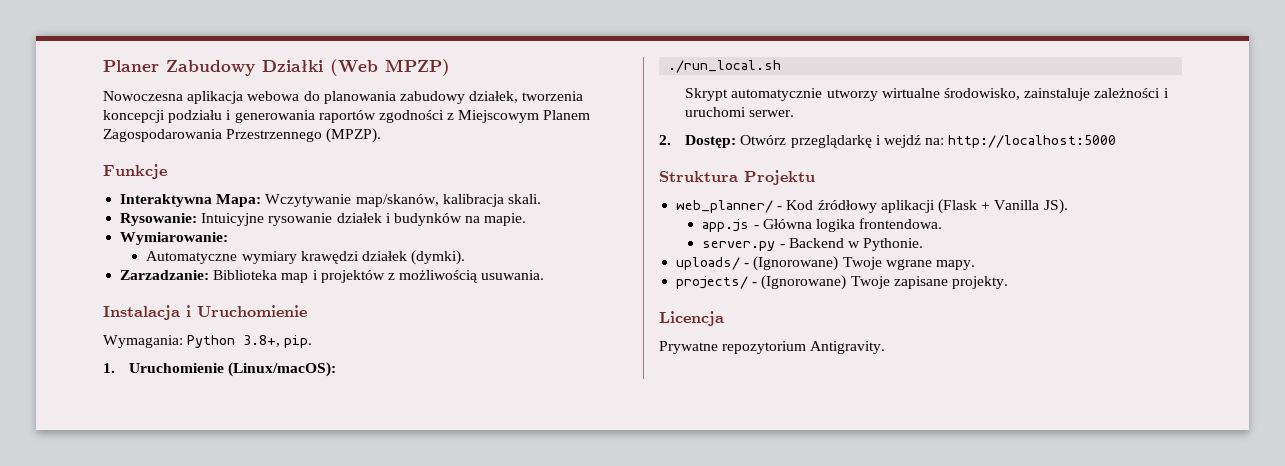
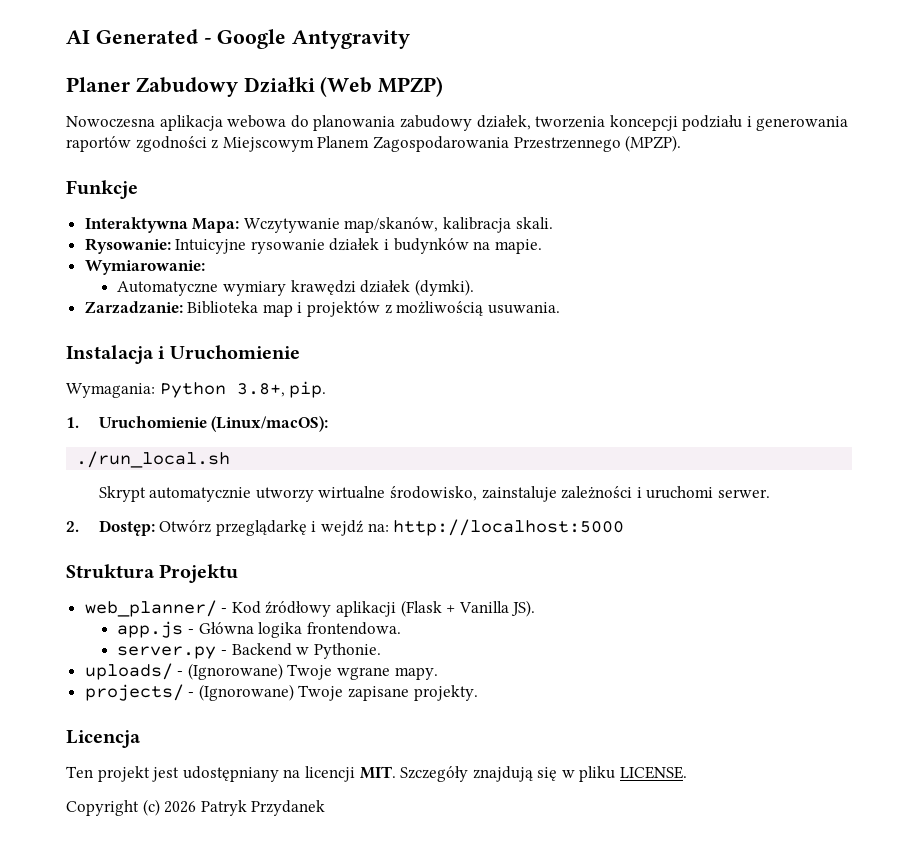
(103, 66) none -> [66,29,411,49] AI Generated - Google Antygravity //
[659,341,886,354] Prywatne repozytorium Antigravity. -> [66,766,688,782] [66,799,326,816] Ten projekt jest udostępniany na licencji MIT. Szczegóły znajdują się w pliku LICENSE. // Copyright (c) 2026 Patryk Przydanek

